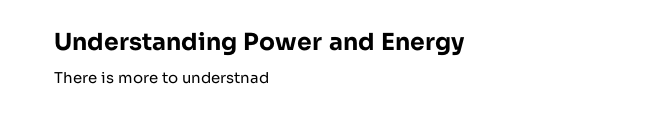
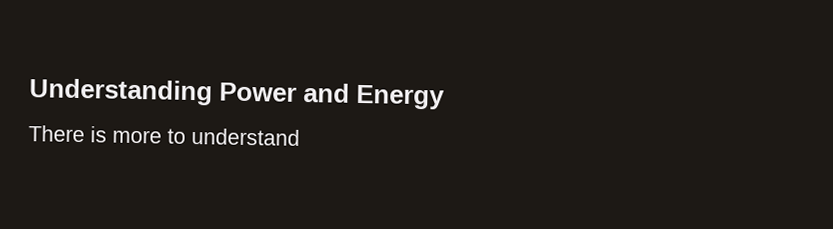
[182,72,270,84] understnad -> [191,128,300,146] understand

